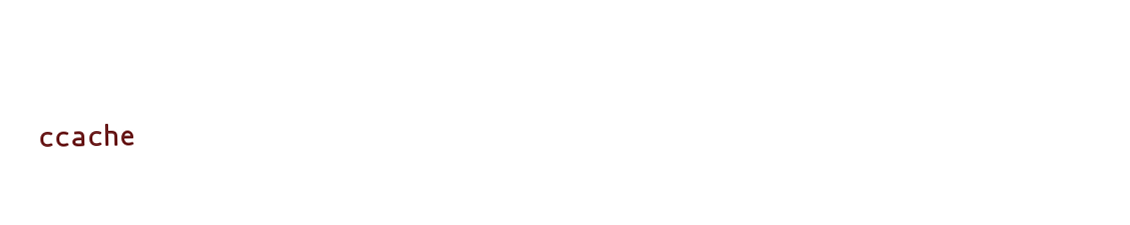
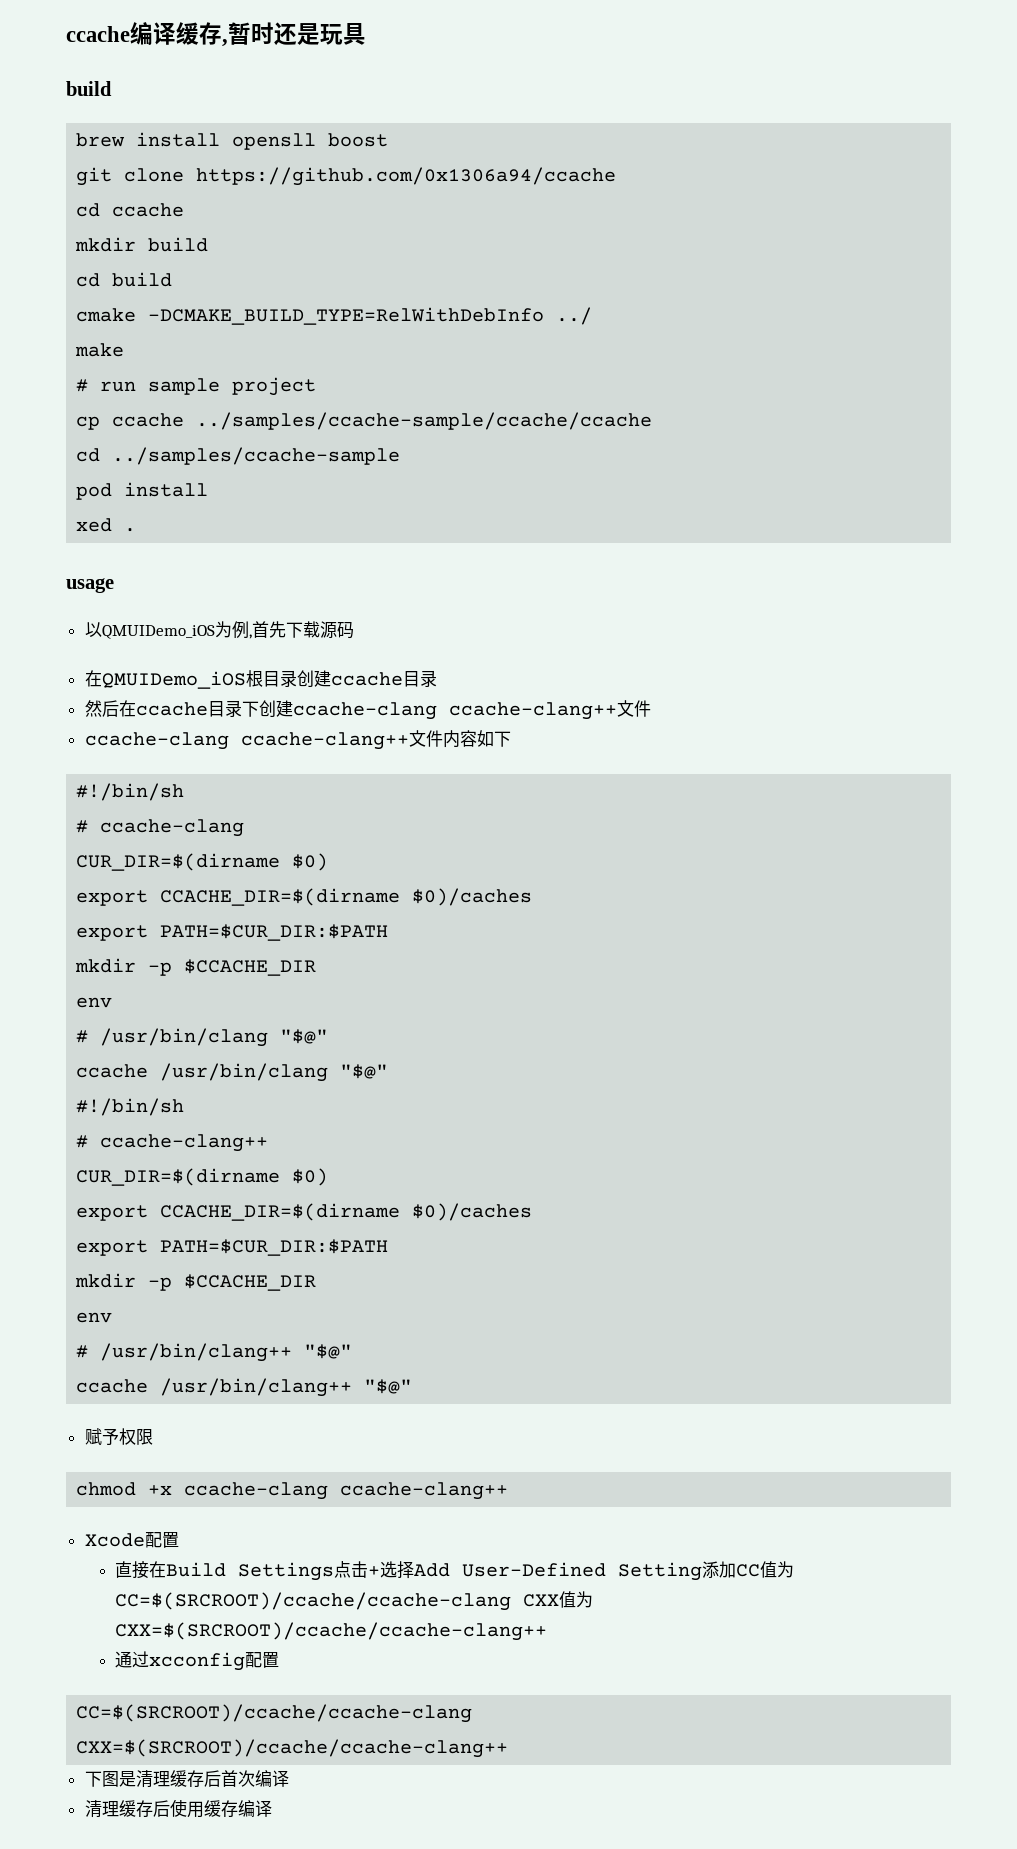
[38,123,136,148] ccache -> [66,22,366,47] [66,81,112,96] [76,132,389,150] [76,167,617,186] [76,203,185,217] [75,237,209,252] [76,272,173,287] [76,307,593,325] [75,343,125,357] [76,377,317,396] [76,412,653,430] [76,447,401,465] [76,482,209,500] [76,518,137,532] [66,578,114,593] [84,621,354,639] [84,670,437,689] [84,700,651,720] [84,730,511,750] [76,783,185,801] [76,819,245,837] [76,853,329,871] [76,888,533,906] [76,924,389,941] [75,958,317,976] [76,997,113,1008] [76,1028,329,1047] [76,1063,389,1082] [76,1098,185,1116] [76,1134,269,1152] [76,1168,329,1186] [76,1203,533,1221] [76,1239,389,1256] [75,1273,317,1291] [76,1312,113,1323] [76,1343,353,1362] [76,1378,413,1397] [84,1428,153,1445] [76,1482,509,1500] [84,1532,179,1548] [114,1561,794,1581] [114,1591,593,1611] [114,1622,547,1641] [114,1651,279,1671] [76,1704,473,1723] [76,1739,509,1758] [84,1770,289,1788] [84,1799,272,1818] ccache编译缓存,暂时还是玩具 // build // brew install opensll boost // git clone https://github.com/0x1306a94/ccache // cd ccache // mkdir build // cd build // cmake -DCMAKE_BUILD_TYPE=RelWithDebInfo ../ // make // # run sample project // cp ccache ../samples/ccache-sample/ccache/ccache // cd ../samples/ccache-sample // pod install // xed . // usage // 以QMUIDemo_iOS为例,首先下载源码 // 在QMUIDemo_iOS根目录创建ccache目录 // 然后在ccache目录下创建ccache-clang ccache-clang++文件 // ccache-clang ccache-clang++文件内容如下 // #!/bin/sh // # ccache-clang // CUR_DIR=$(dirname $0) // export CCACHE_DIR=$(dirname $0)/caches // export PATH=$CUR_DIR:$PATH // mkdir -p $CCACHE_DIR // env // # /usr/bin/clang "$@" // ccache /usr/bin/clang "$@" // #!/bin/sh // # ccache-clang++ // CUR_DIR=$(dirname $0) // export CCACHE_DIR=$(dirname $0)/caches // export PATH=$CUR_DIR:$PATH // mkdir -p $CCACHE_DIR // env // # /usr/bin/clang++ "$@" // ccache /usr/bin/clang++ "$@" // 赋予权限 // chmod +x ccache-clang ccache-clang++ // Xcode配置 // 直接在Build Settings点击+选择Add User-Defined Setting添加CC值为CC=$(SRCROOT)/ccache/ccache-clang CXX值为CXX=$(SRCROOT)/ccache/ccache-clang++ // 通过xcconfig配置 // CC=$(SRCROOT)/ccache/ccache-clang // CXX=$(SRCROOT)/ccache/ccache-clang++ // 下图是清理缓存后首次编译 // 清理缓存后使用缓存编译

